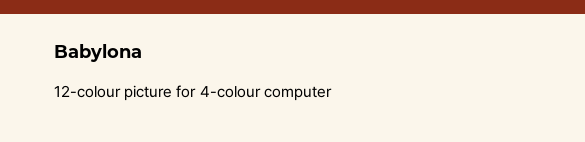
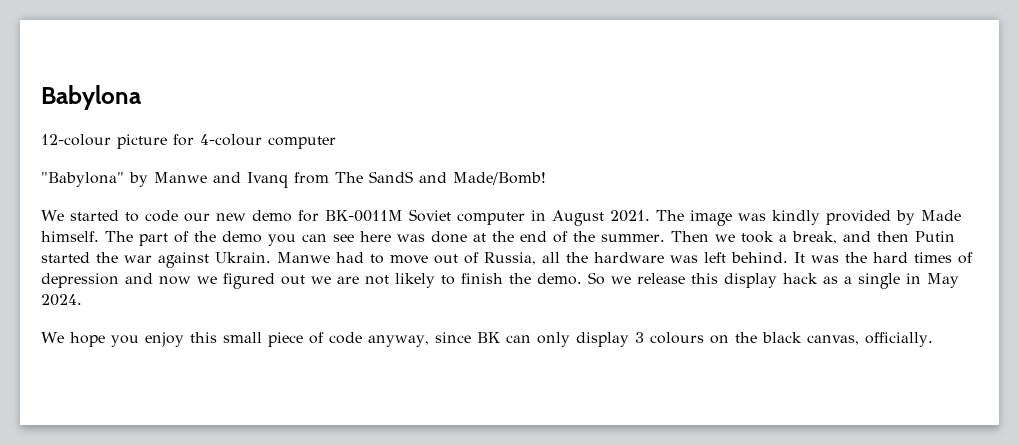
(332, 93) none -> [41,171,546,188] [41,209,961,226] [41,231,955,246] [41,252,973,268] [41,272,959,289] [41,294,82,306] [41,332,933,347] // "Babylona" by Manwe and Ivanq from The SandS and Made/Bomb! // We started to code our new demo for BK-0011M Soviet computer in August 2021. The image was kindly provided by Made himself. The part of the demo you can see here was done at the end of the summer. Then we took a break, and then Putin started the war against Ukrain. Manwe had to move out of Russia, all the hardware was left behind. It was the hard times of depression and now we figured out we are not likely to finish the demo. So we release this display hack as a single in May 2024. // We hope you enjoy this small piece of code anyway, since BK can only display 3 colours on the black canvas, officially.

